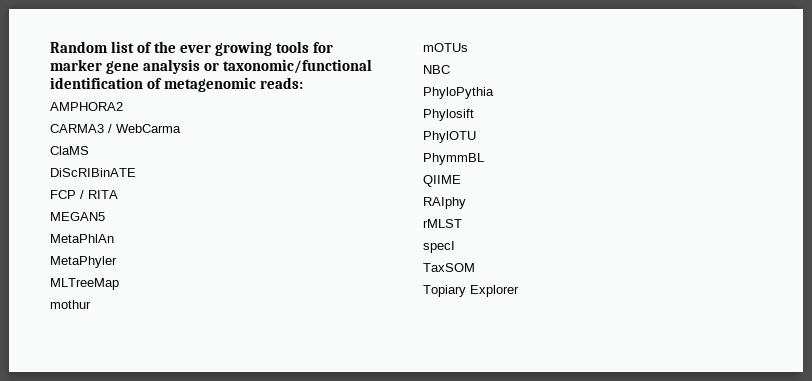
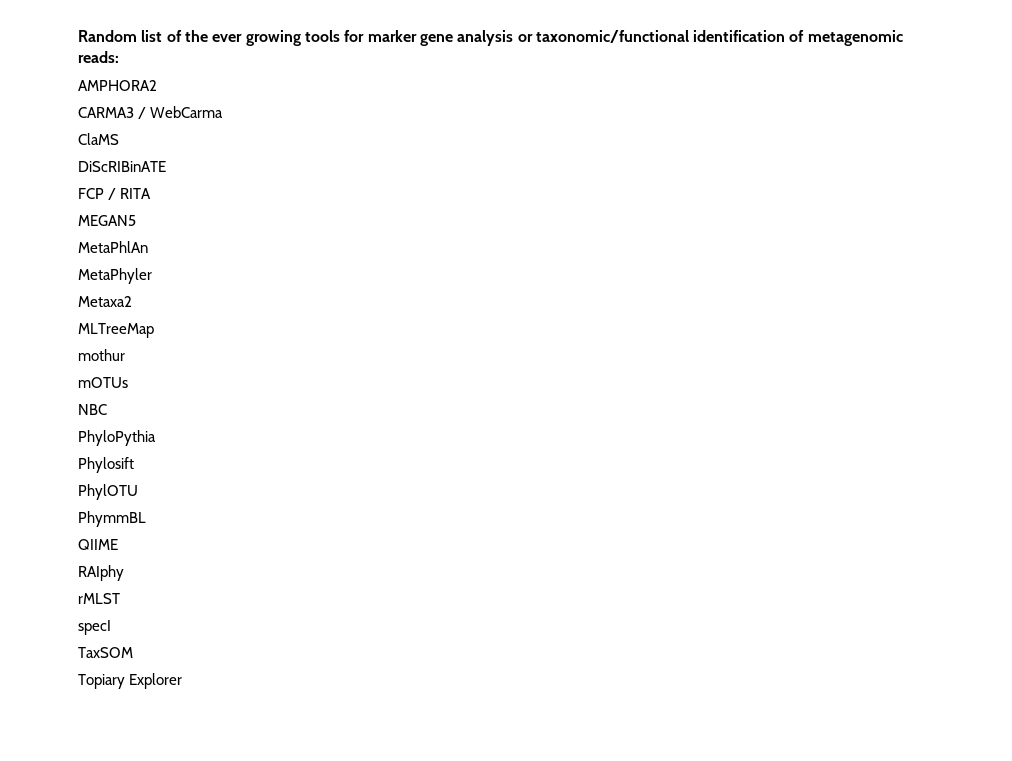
(117, 262) none -> [78,296,132,307] // Metaxa2

